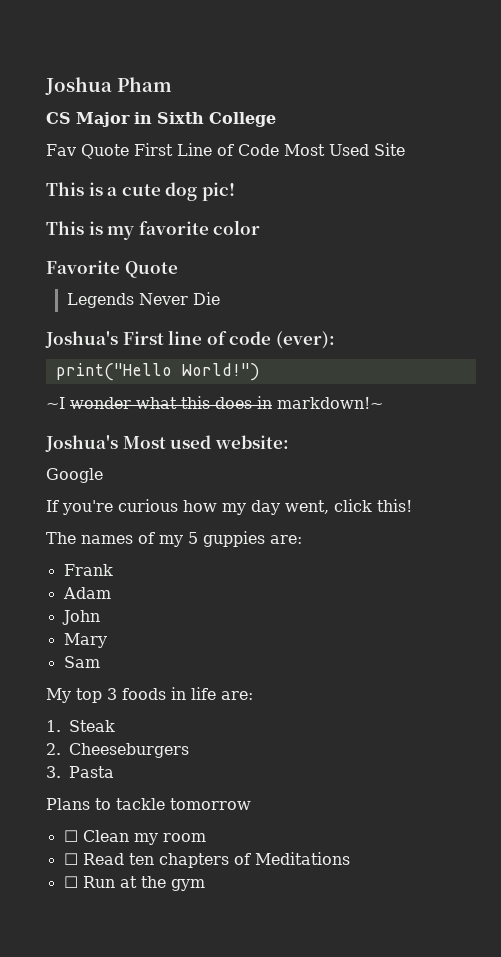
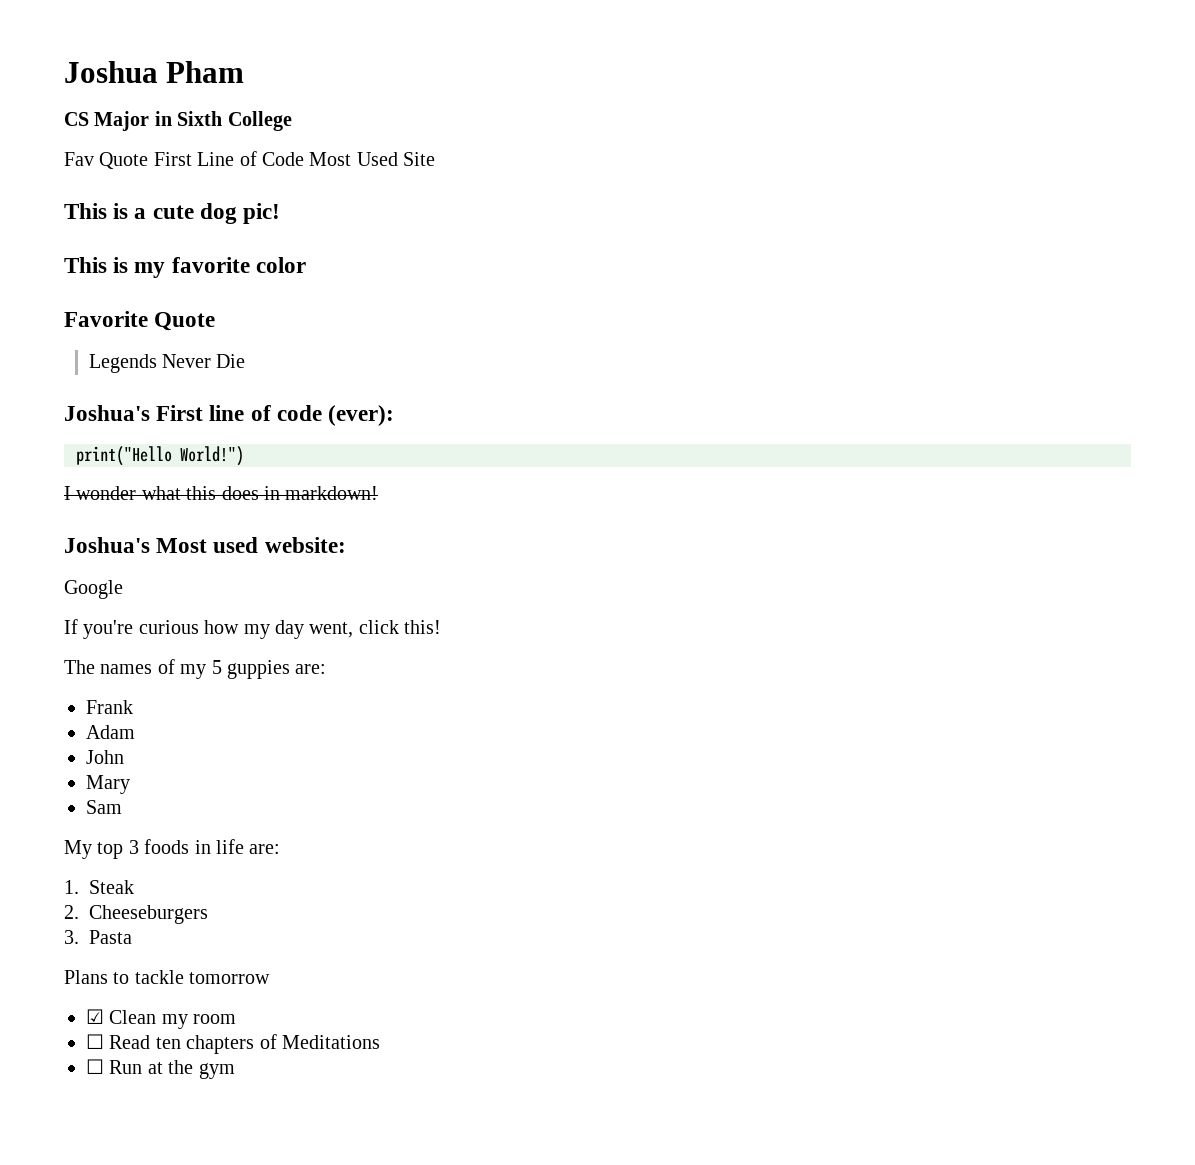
[46,397,65,409] ~I -> [64,486,71,500] I
[277,397,383,409] markdown!~ -> [285,486,379,500] markdown!
[63,830,78,842] ☐ -> [86,1009,104,1024] ☑

